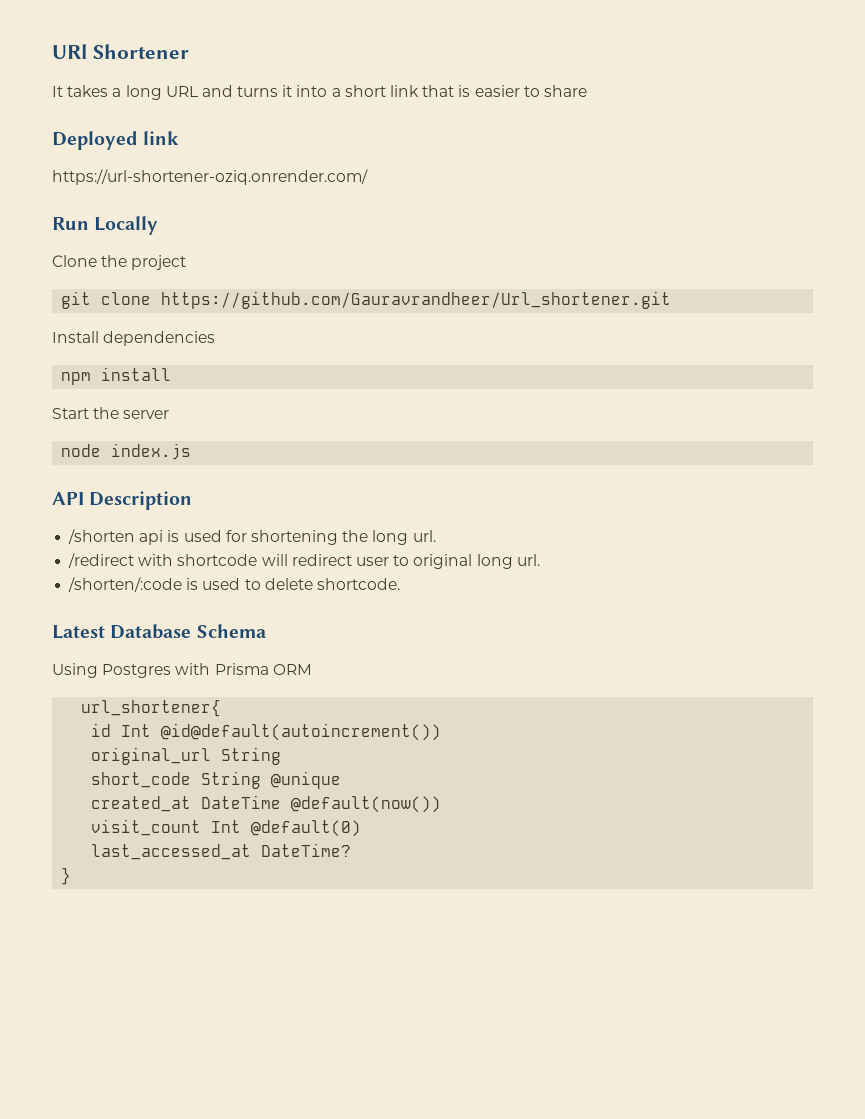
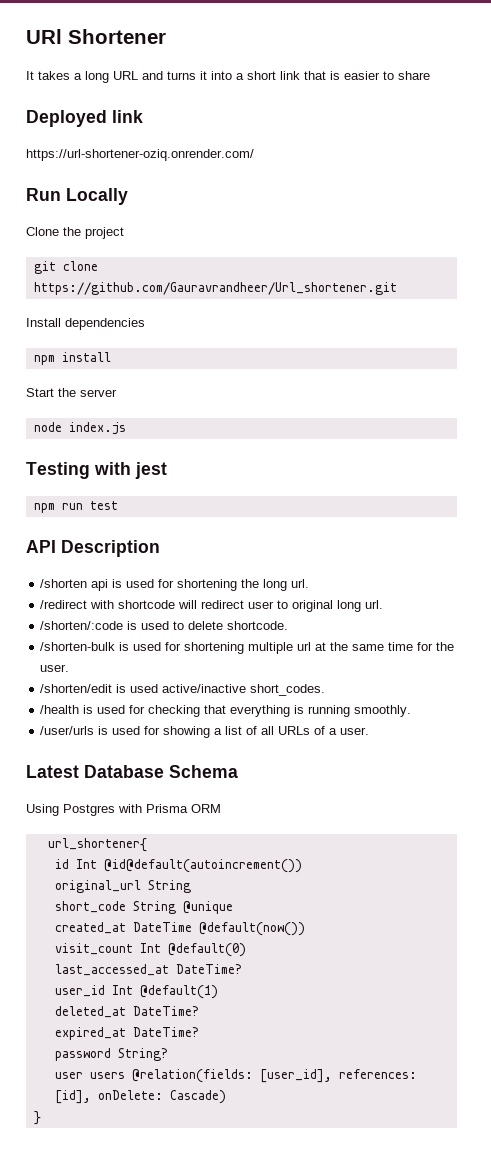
(192, 451) none -> [26,462,167,479] [33,501,118,513] // Testing with jest // npm run test
(400, 584) none -> [40,642,455,654] [40,664,70,672] [40,684,326,696] [40,705,412,717] [40,726,370,738] // /shorten-bulk is used for shortening multiple url at the same time for the user. // /shorten/edit is used active/inactive short_codes. // /health is used for checking that everything is running smoothly. // /user/urls is used for showing a list of all URLs of a user.
(352, 850) none -> [54,985,218,999] [54,1006,199,1018] [54,1027,199,1040] [54,1048,168,1061] [54,1069,417,1083] [54,1090,226,1104] // user_id Int @default(1) // deleted_at DateTime? // expired_at DateTime? // password String? // user users @relation(fields: [user_id], references: [id], onDelete: Cascade)

